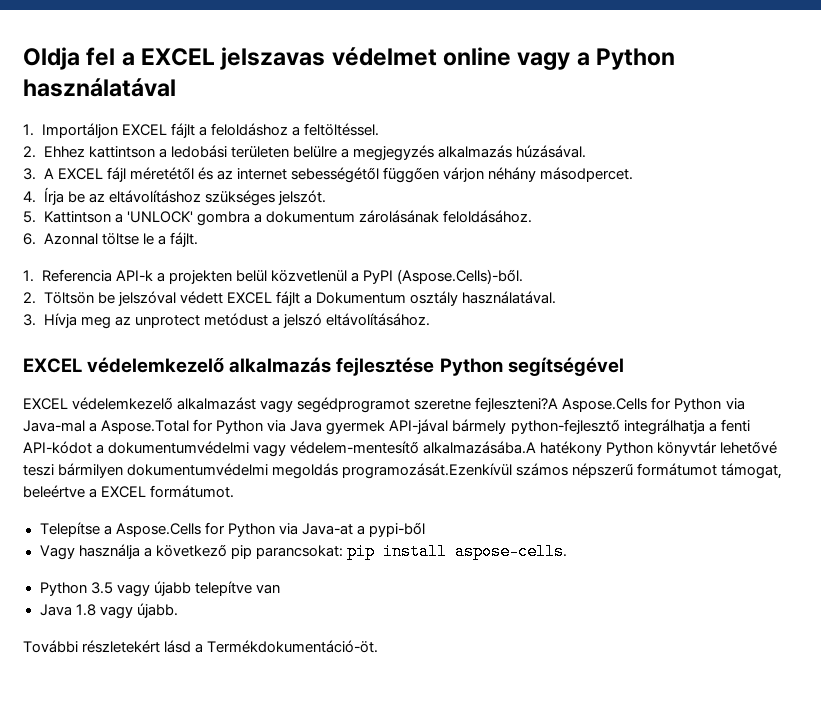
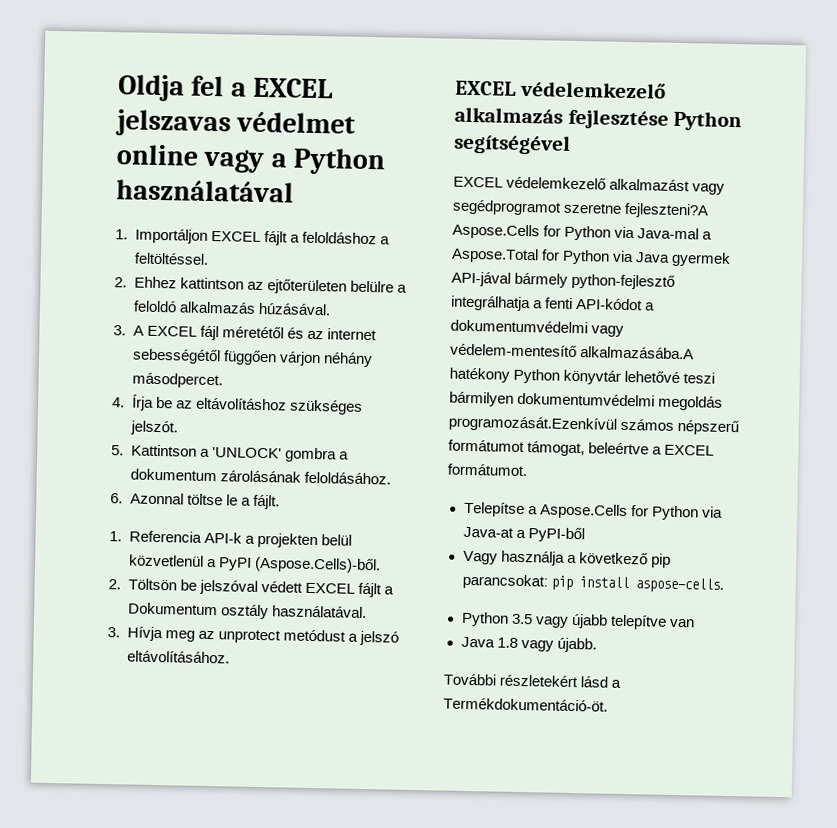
[158,145,289,158] a ledobási területen -> [246,278,347,295] az ejtőterületen
[352,145,434,161] megjegyzés -> [132,300,177,313] feloldó
[368,522,425,537] pypi-ből -> [527,526,585,543] PyPI-ből

